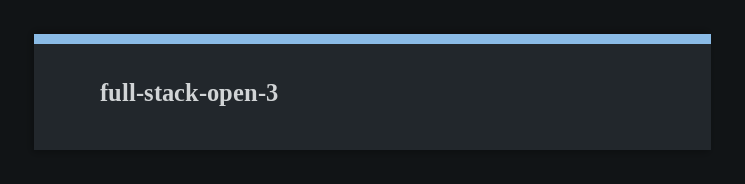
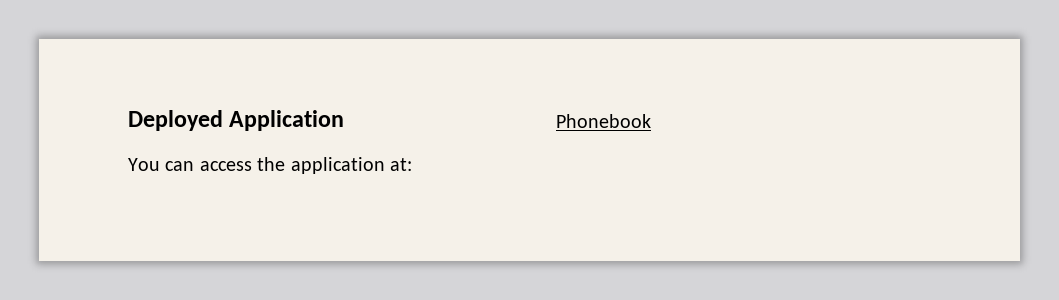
[100,83,278,106] full-stack-open-3 -> [128,110,345,131] [128,157,412,174] [556,114,651,128] Deployed Application // You can access the application at: Phonebook

